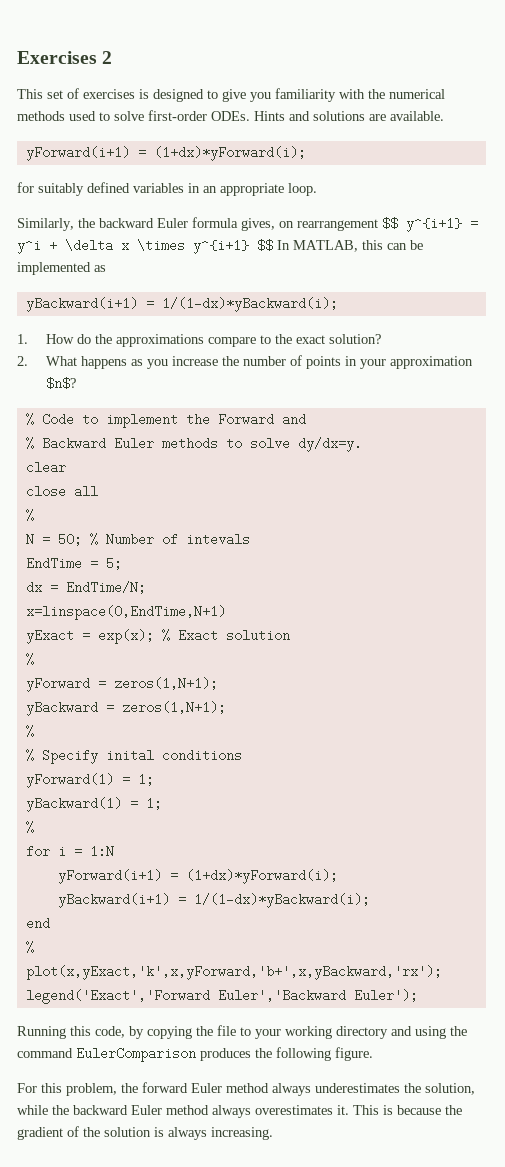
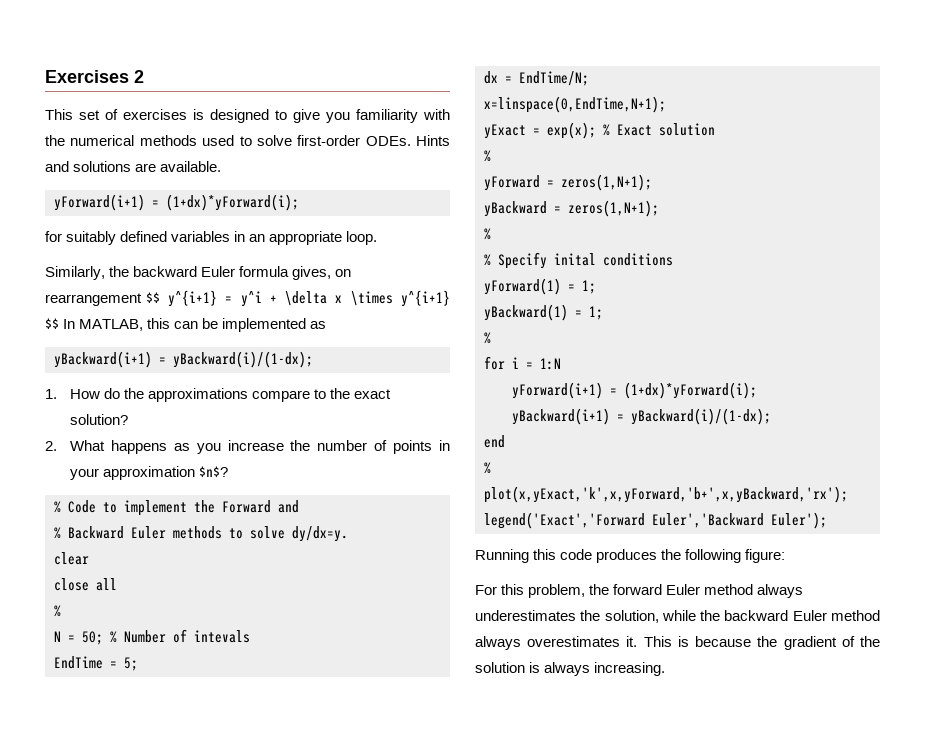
[161,297,338,312] 1/(1-dx)*yBackward(i); -> [173,351,313,368] yBackward(i)/(1-dx);
[25,605,226,620] x=linspace(0,EndTime,N+1) -> [484,96,666,113] x=linspace(0,EndTime,N+1);
[193,893,370,908] 1/(1-dx)*yBackward(i); -> [631,408,771,425] yBackward(i)/(1-dx);
[95,1025,467,1039] [17,1047,196,1062] code, by copying the file to your working directory and using the command EulerComparison -> [560,549,593,560] code
[335,1047,373,1061] figure. -> [745,549,786,563] figure:

